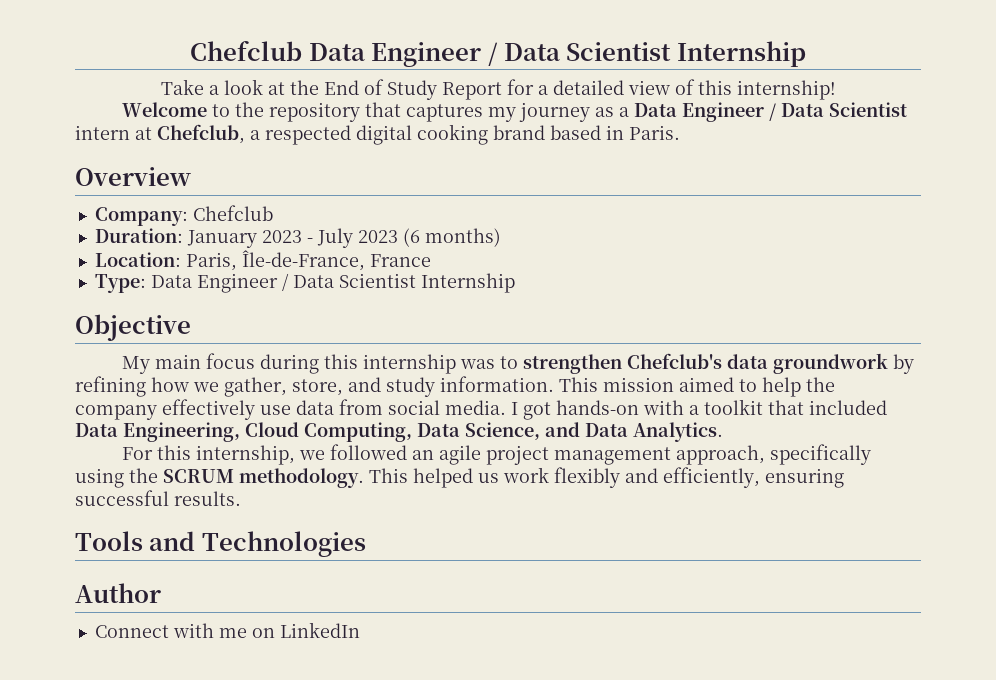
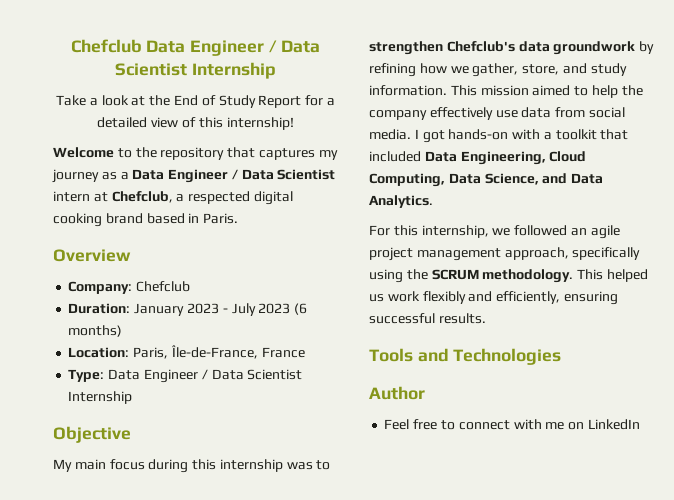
[94,625,169,638] Connect -> [384,419,510,430] Feel free to connect

